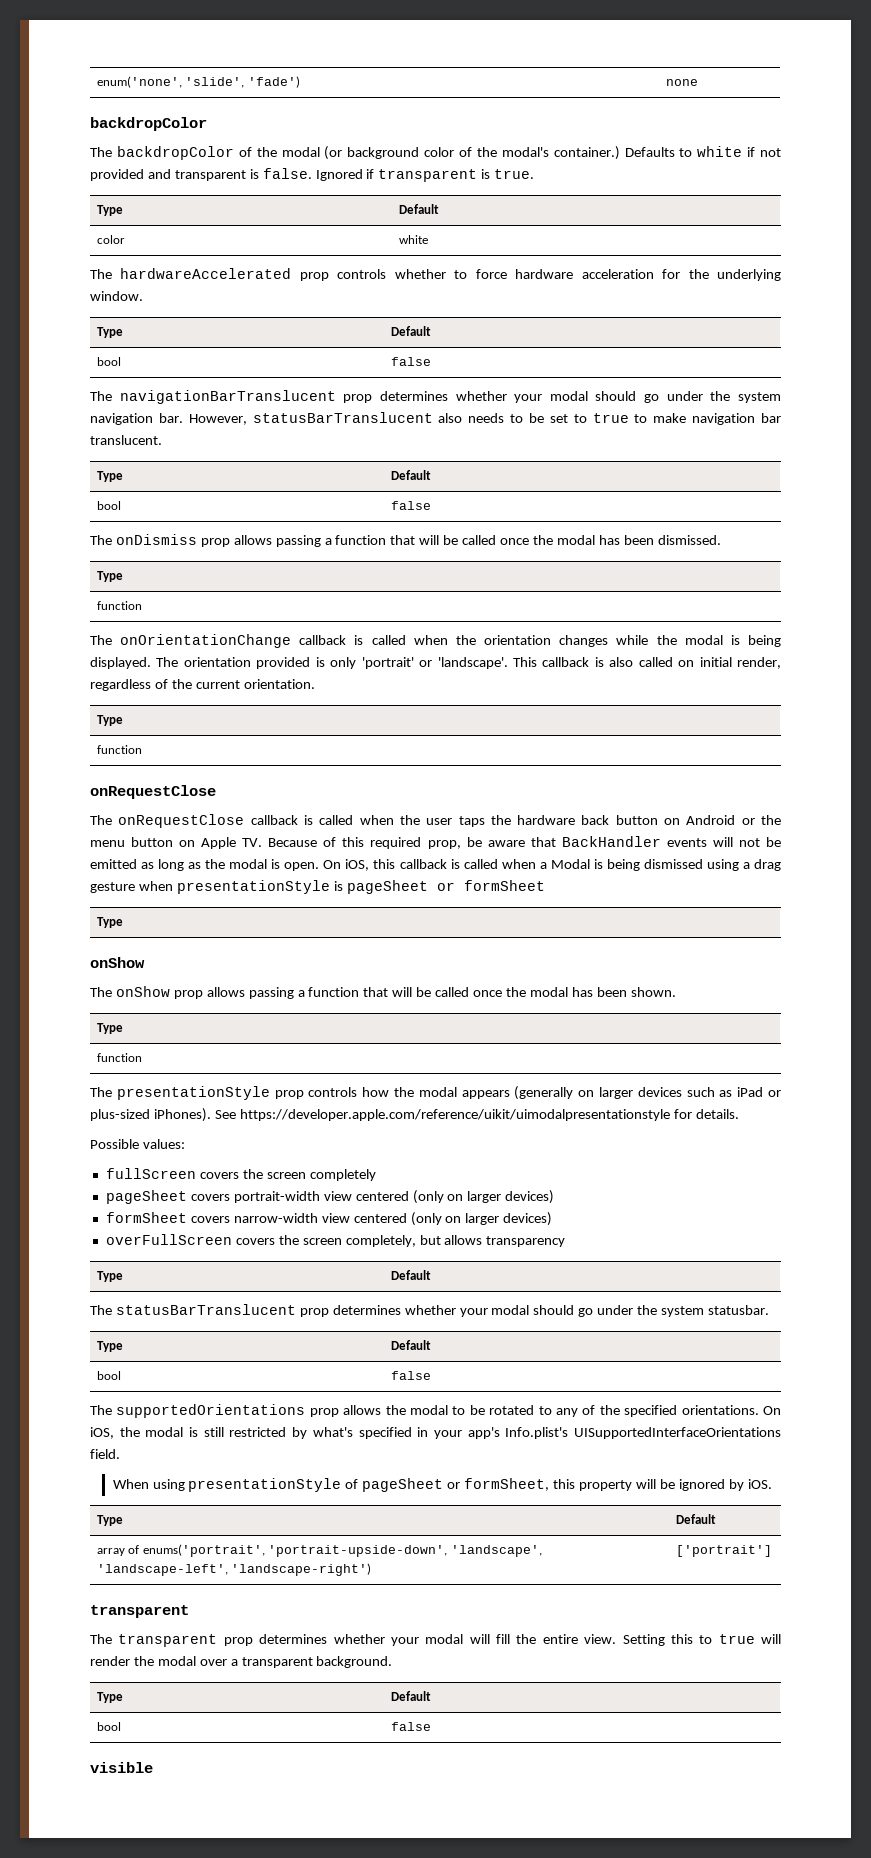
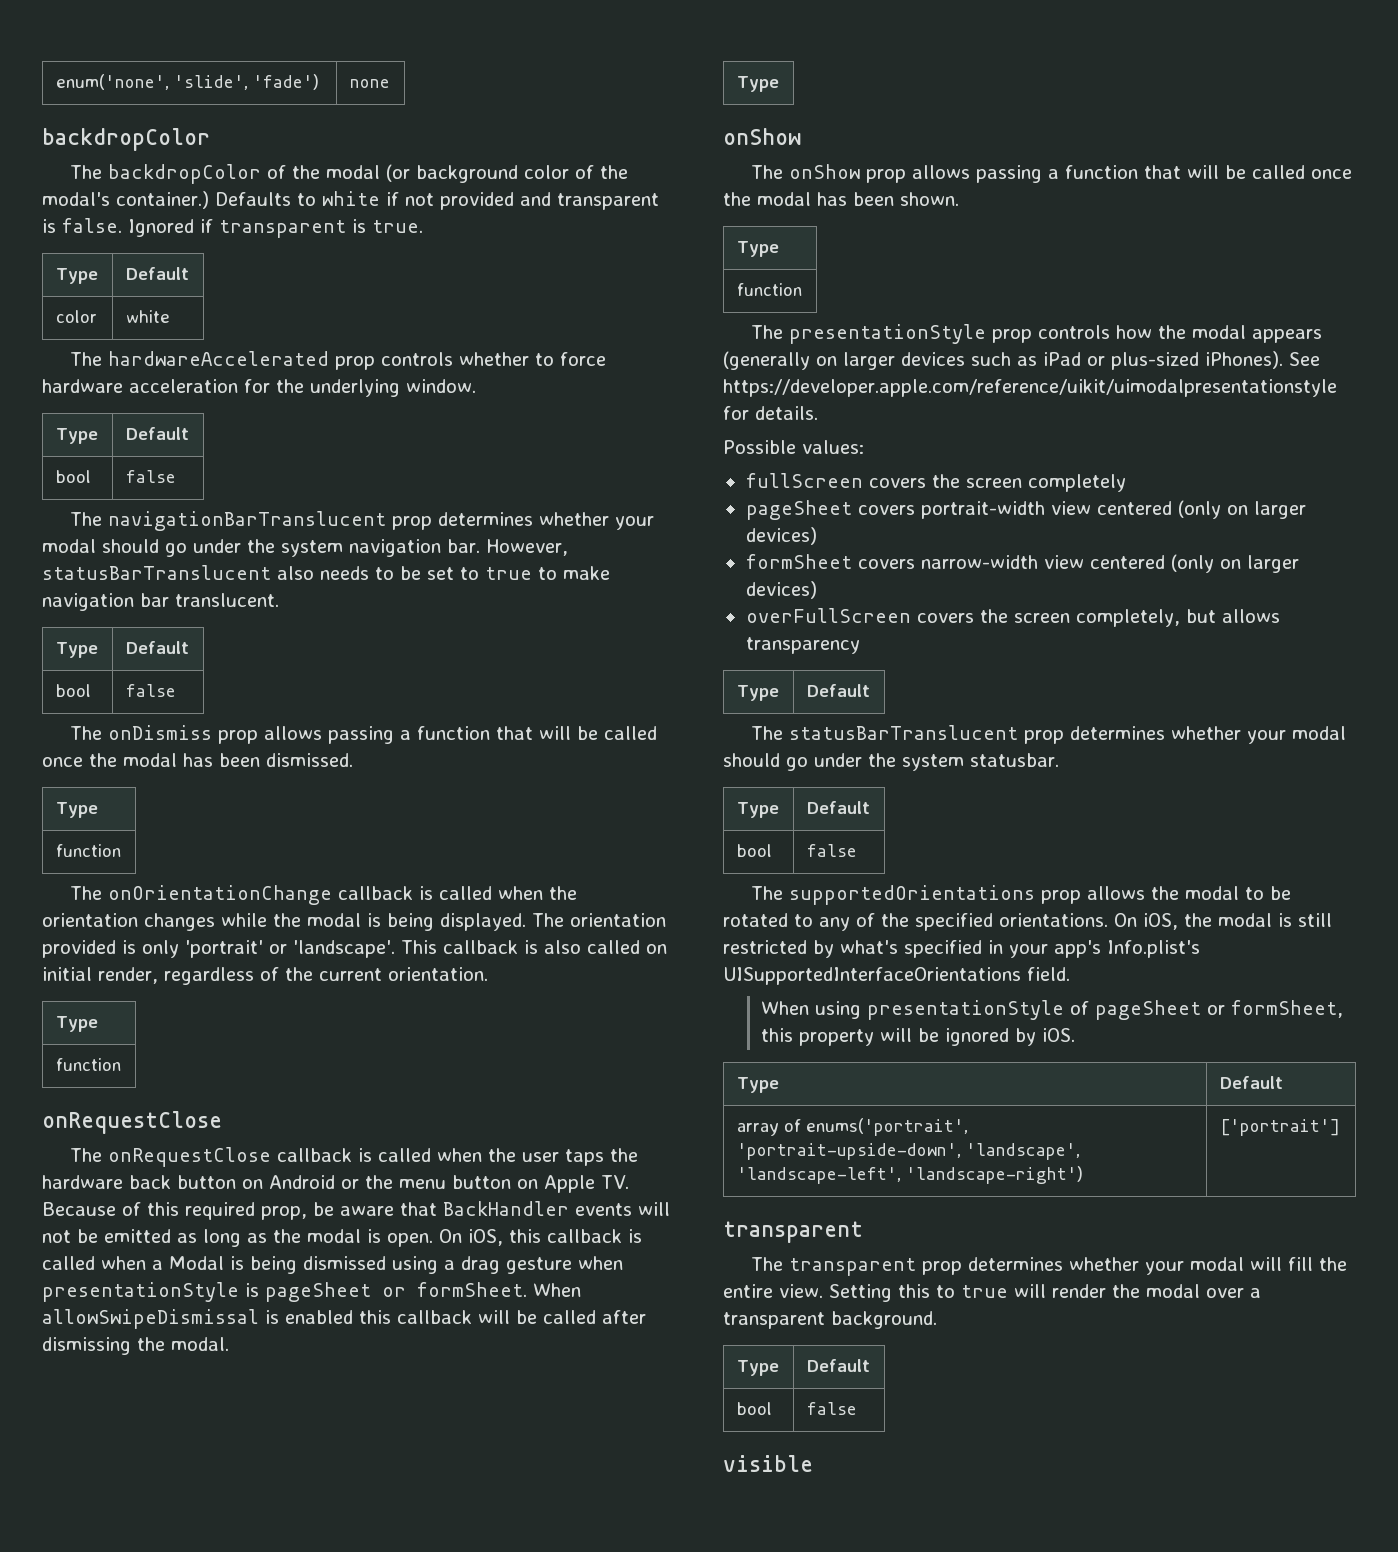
[463,880,545,891] formSheet -> [417,1282,581,1297] [42,1309,646,1329] [42,1337,229,1355] formSheet. When allowSwipeDismissal is enabled this callback will be called after dismissing the modal.

